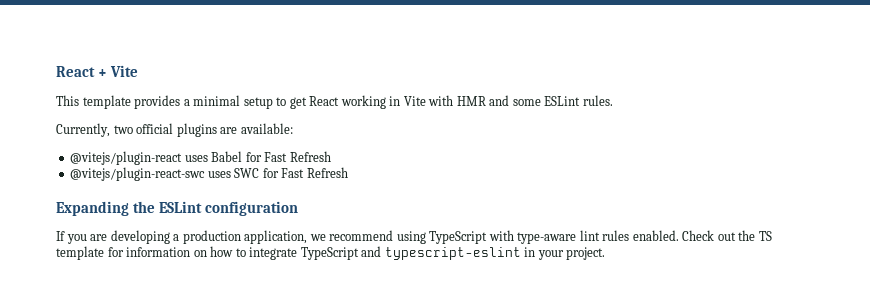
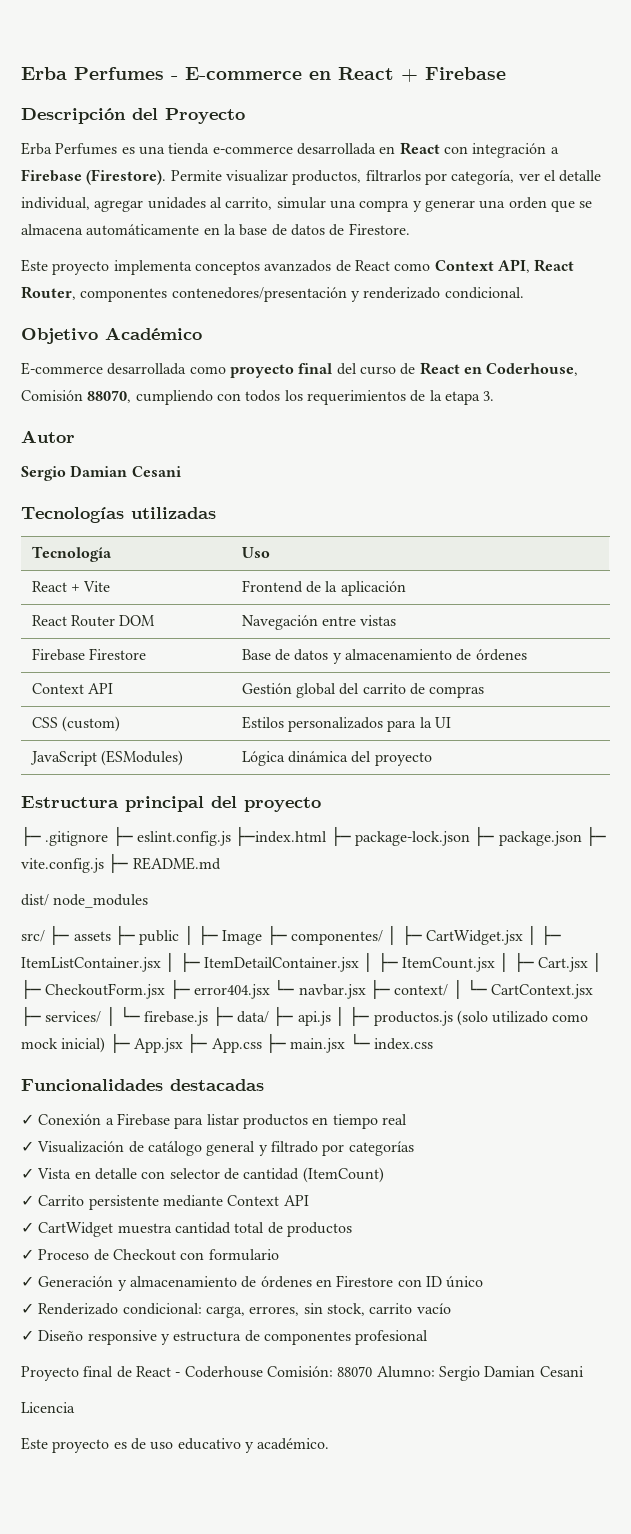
[56,65,139,77] [56,95,613,109] [56,123,293,137] [70,151,331,165] [70,167,348,181] [56,201,298,216] [56,230,772,244] [56,246,606,260] React + Vite // This template provides a minimal setup to get React working in Vite with HMR and some ESLint rules. // Currently, two official plugins are available: // @vitejs/plugin-react uses Babel for Fast Refresh // @vitejs/plugin-react-swc uses SWC for Fast Refresh // Expanding the ESLint configuration // If you are developing a production application, we recommend using TypeScript with type-aware lint rules enabled. Check out the TS template for information on how to integrate TypeScript and typescript-eslint in your project. -> [21,67,506,82] [21,108,245,124] [21,142,559,158] [21,169,602,185] [21,197,593,212] [21,223,410,236] [21,259,575,275] [21,286,524,302] [21,327,202,344] [21,362,579,378] [21,390,495,405] [21,430,75,443] [21,465,181,481] [21,507,216,523] [31,546,112,562] [241,547,270,558] [31,581,111,592] [241,580,406,596] [31,615,156,627] [241,615,397,630] [31,648,147,661] [241,649,527,664] [31,683,114,694] [241,683,485,698] [31,716,121,732] [241,716,452,732] [29,750,184,766] [241,751,432,766] [21,796,321,812] [21,826,606,846] [21,853,221,873] [21,894,149,908] [21,925,562,945] [21,952,603,972] [21,979,594,999] [21,1006,589,1026] [21,1033,433,1053] [21,1079,264,1091] [21,1113,407,1129] [21,1141,414,1156] [21,1167,384,1183] [21,1195,309,1210] [21,1222,352,1237] [21,1249,279,1261] [21,1275,484,1291] [21,1303,451,1318] [21,1330,429,1345] [21,1366,584,1381] [21,1402,75,1413] [21,1437,330,1453] Erba Perfumes - E-commerce en React + Firebase // Descripción del Proyecto // Erba Perfumes es una tienda e-commerce desarrollada en React con integración a Firebase (Firestore). Permite visualizar productos, filtrarlos por categoría, ver el detalle individual, agregar unidades al carrito, simular una compra y generar una orden que se almacena automáticamente en la base de datos de Firestore. // Este proyecto implementa conceptos avanzados de React como Context API, React Router, componentes contenedores/presentación y renderizado condicional. // Objetivo Académico // E-commerce desarrollada como proyecto final del curso de React en Coderhouse, Comisión 88070, cumpliendo con todos los requerimientos de la etapa 3. // Autor // Sergio Damian Cesani // Tecnologías utilizadas // Tecnología | Uso // React + Vite | Frontend de la aplicación // React Router DOM | Navegación entre vistas // Firebase Firestore | Base de datos y almacenamiento de órdenes // Context API | Gestión global del carrito de compras // CSS (custom) | Estilos personalizados para la UI // JavaScript (ESModules) | Lógica dinámica del proyecto // Estructura principal del proyecto // ├─ .gitignore ├─ eslint.config.js ├─index.html ├─ package-lock.json ├─ package.json ├─ vite.config.js ├─ README.md // dist/ node_modules // src/ ├─ assets ├─ public │ ├─ Image ├─ componentes/ │ ├─ CartWidget.jsx │ ├─ ItemListContainer.jsx │ ├─ ItemDetailContainer.jsx │ ├─ ItemCount.jsx │ ├─ Cart.jsx │ ├─ CheckoutForm.jsx ├─ error404.jsx └─ navbar.jsx ├─ context/ │ └─ CartContext.jsx ├─ services/ │ └─ firebase.js ├─ data/ ├─ api.js │ ├─ productos.js (solo utilizado como mock inicial) ├─ App.jsx ├─ App.css ├─ main.jsx └─ index.css // Funcionalidades destacadas // ✓ Conexión a Firebase para listar productos en tiempo real // ✓ Visualización de catálogo general y filtrado por categorías // ✓ Vista en detalle con selector de cantidad (ItemCount) // ✓ Carrito persistente mediante Context API // ✓ CartWidget muestra cantidad total de productos // ✓ Proceso de Checkout con formulario // ✓ Generación y almacenamiento de órdenes en Firestore con ID único // ✓ Renderizado condicional: carga, errores, sin stock, carrito vacío // ✓ Diseño responsive y estructura de componentes profesional // Proyecto final de React - Coderhouse Comisión: 88070 Alumno: Sergio Damian Cesani // Licencia // Este proyecto es de uso educativo y académico.

